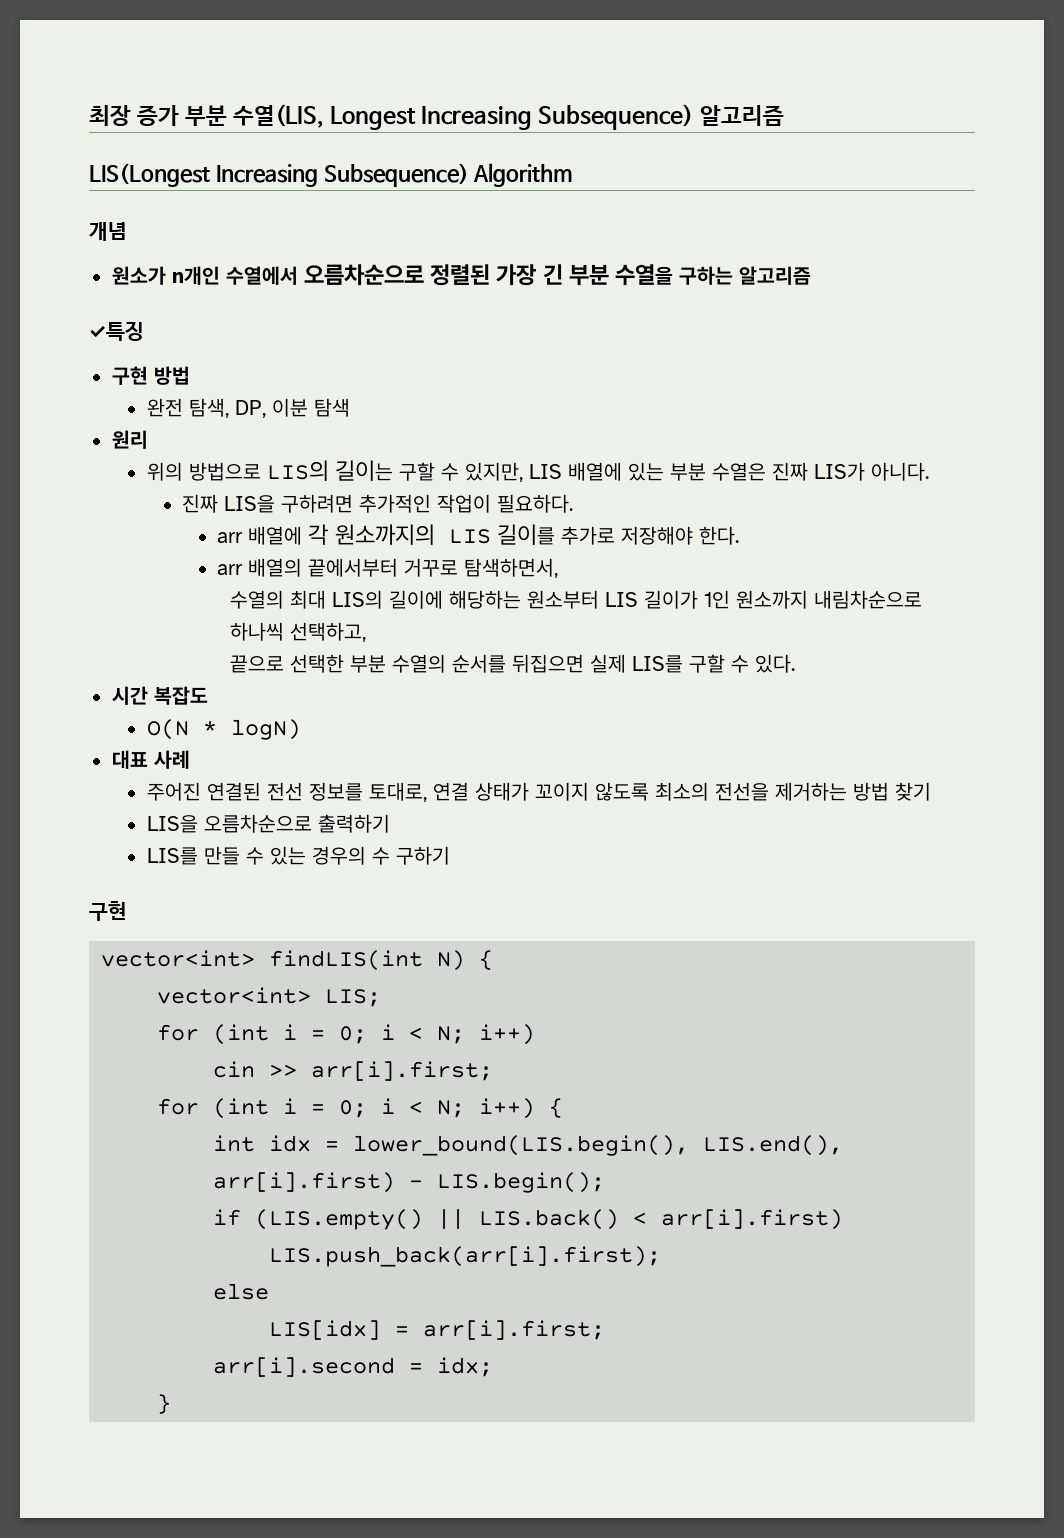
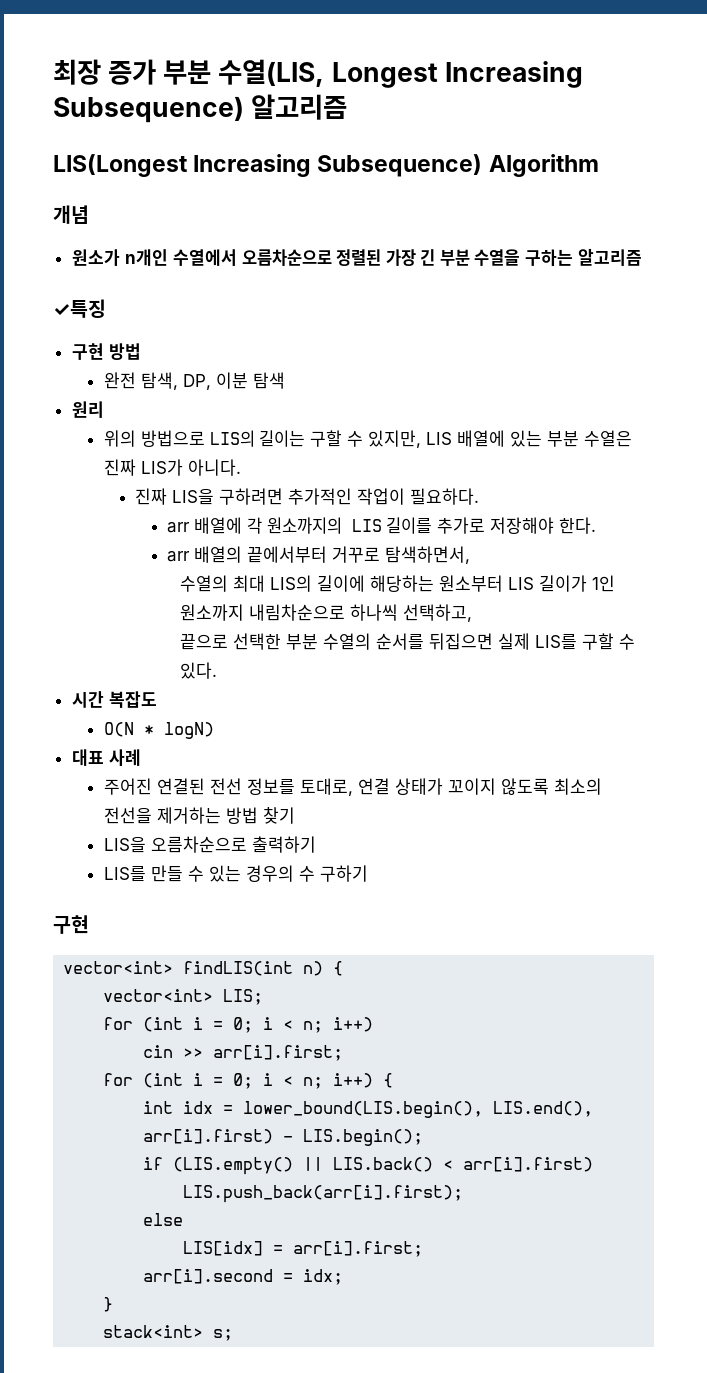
[437,950,466,971] N) -> [303,961,324,976] n)
[437,1026,466,1044] N; -> [303,1021,324,1033] n;
[437,1100,466,1118] N; -> [303,1077,324,1089] n;
(172, 1404) none -> [103,1325,234,1341] // stack<int> s;

